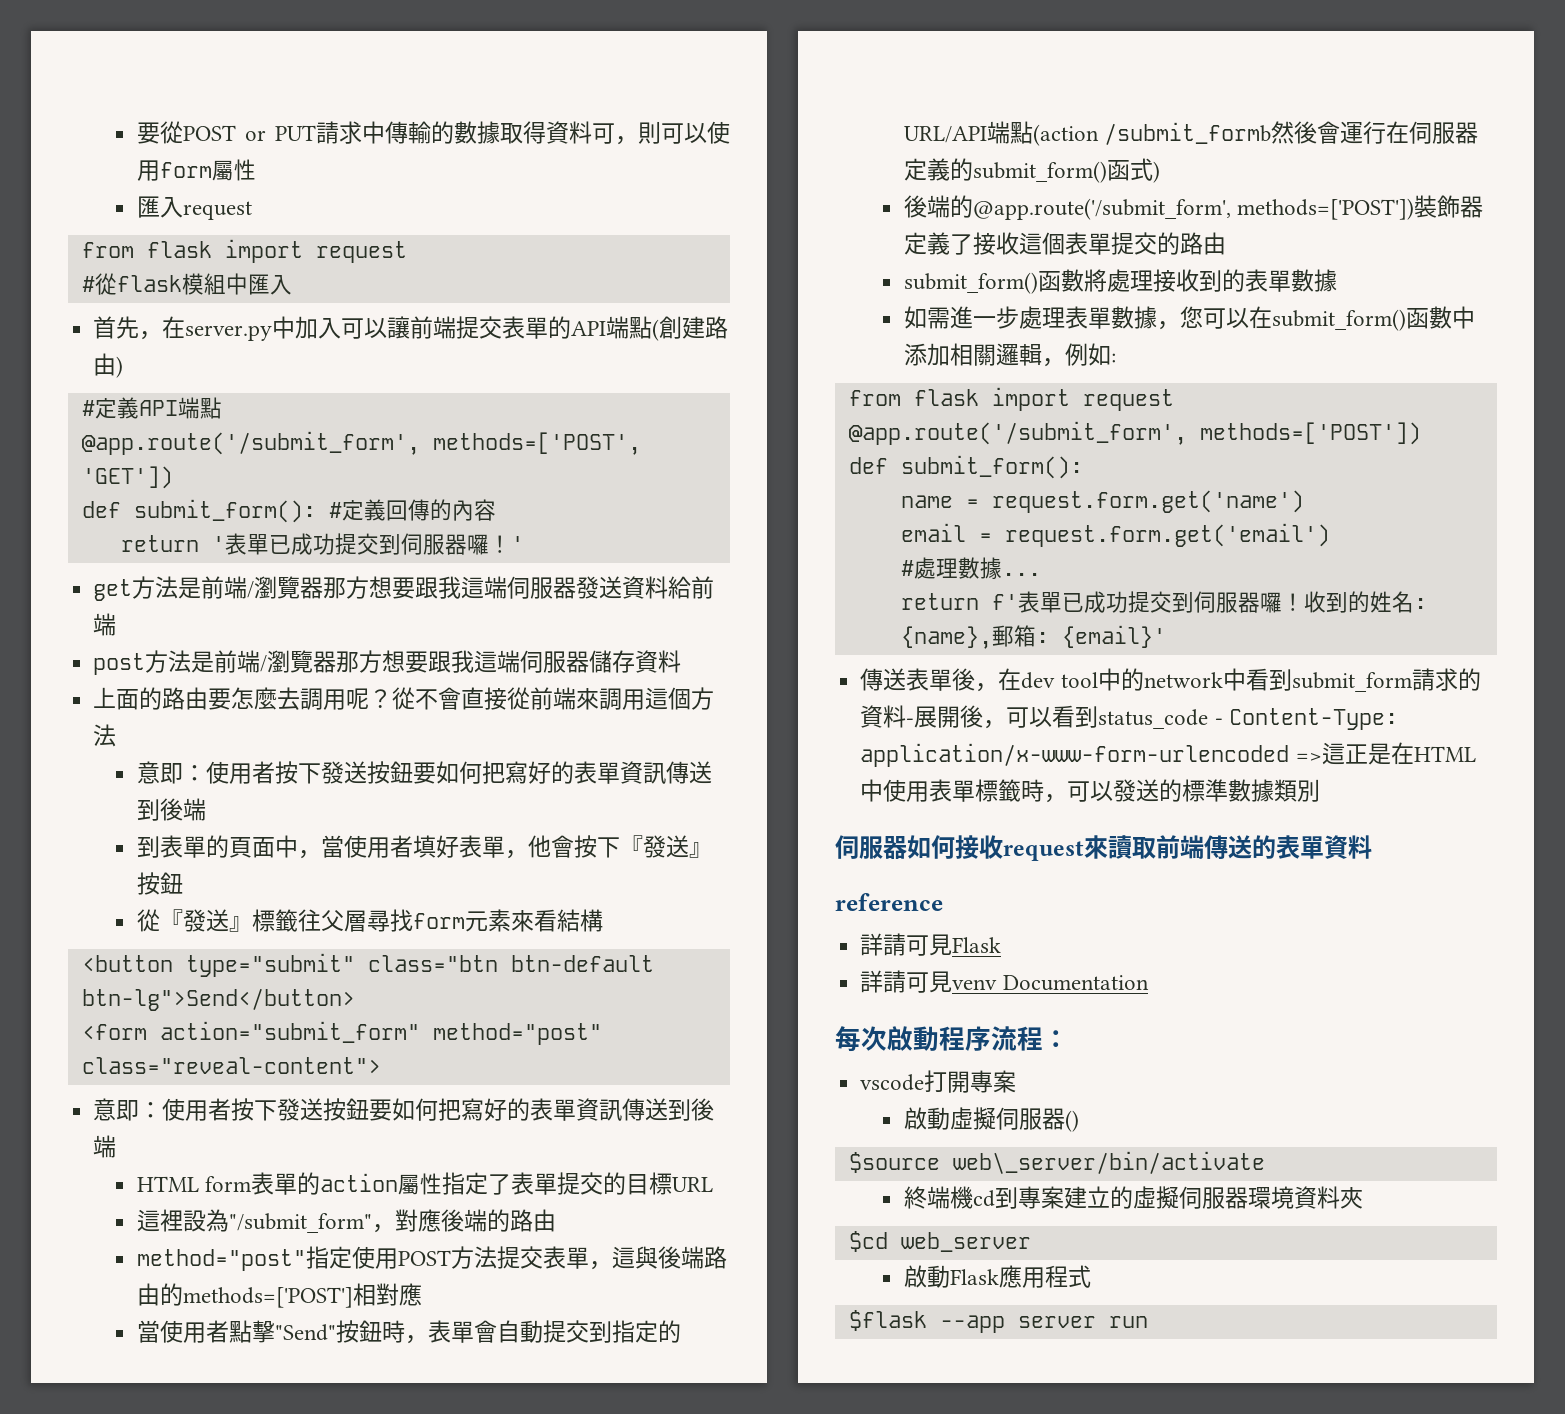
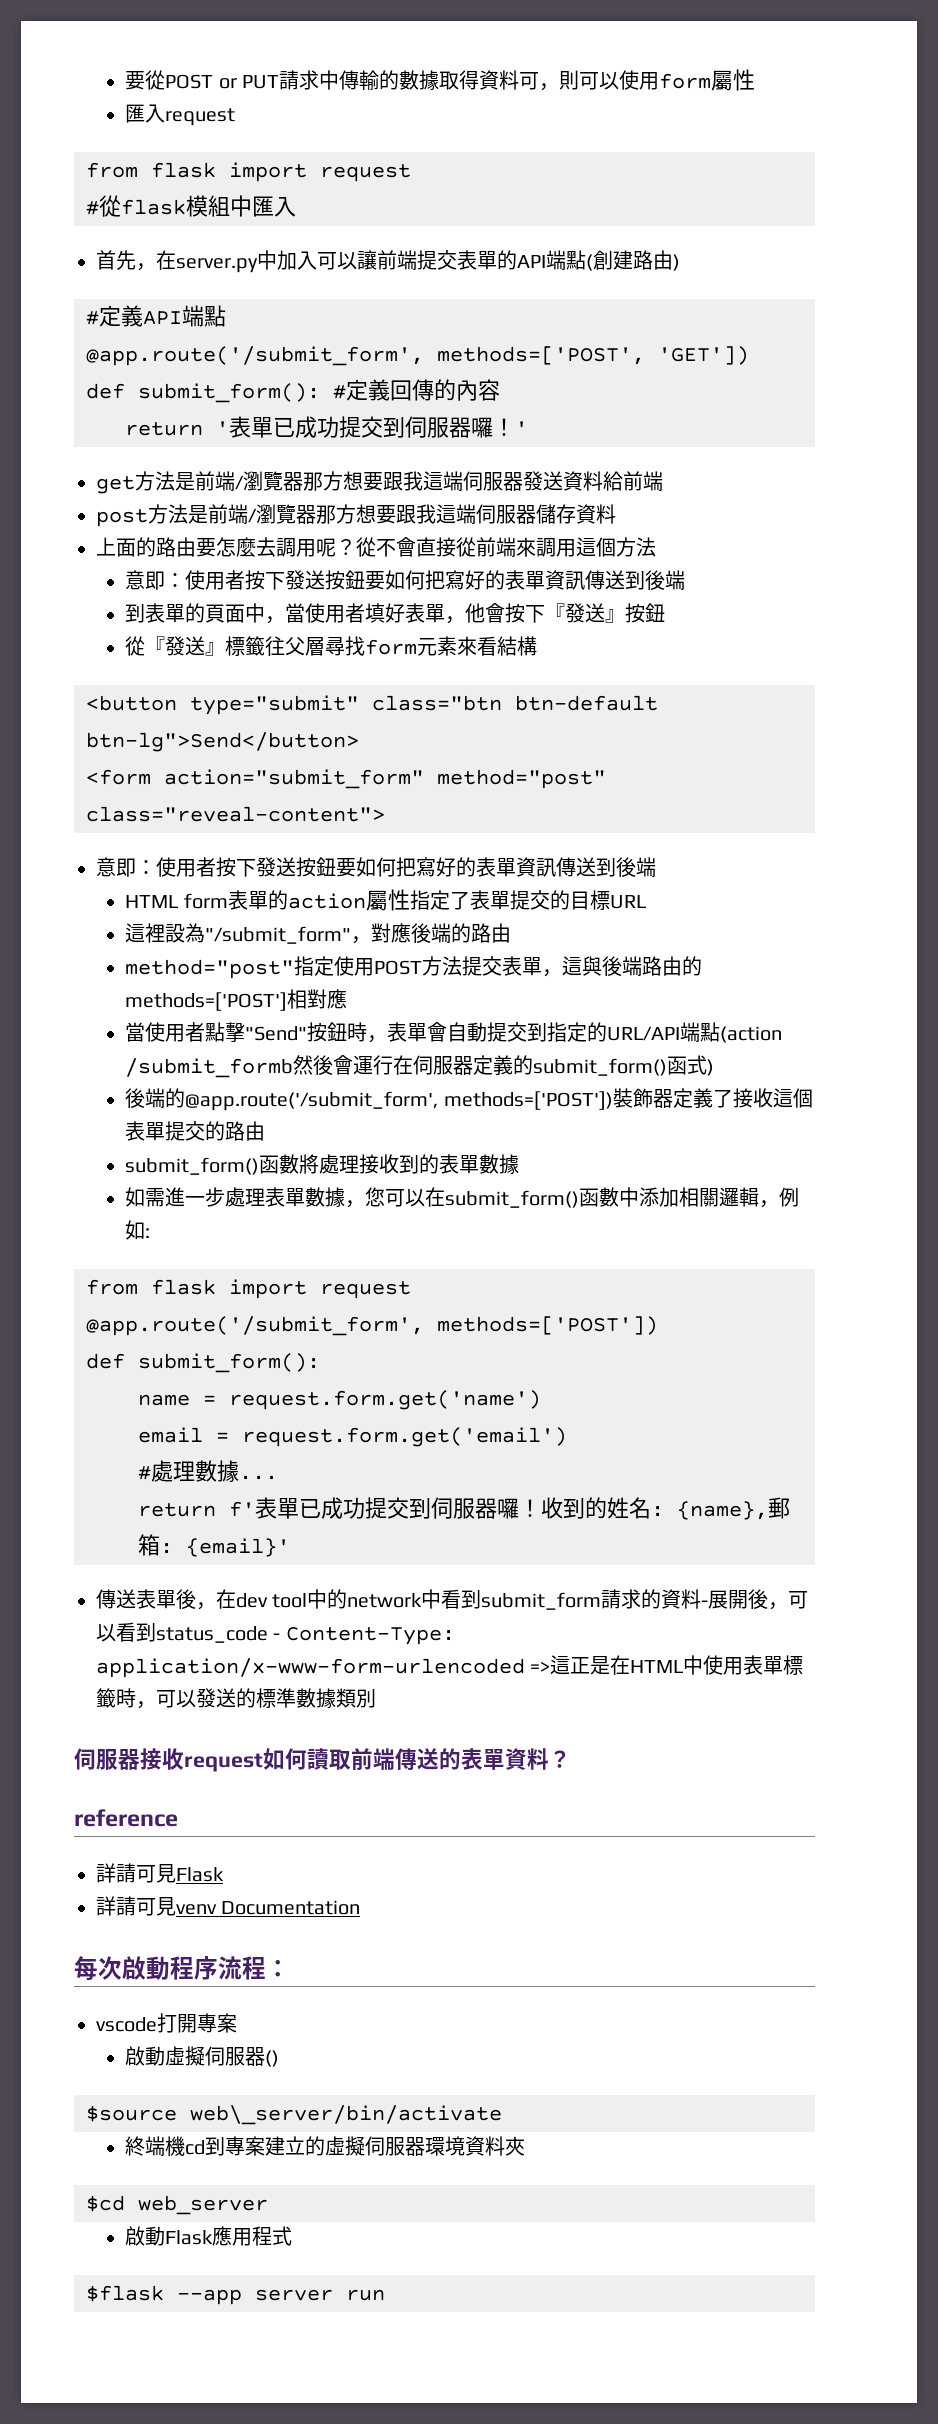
[907,835,955,859] 如何 -> (140, 1759) none
[1084,835,1108,859] 來 -> [263,1748,307,1770] 如何
(1372, 847) none -> [549,1750,571,1768] ？

